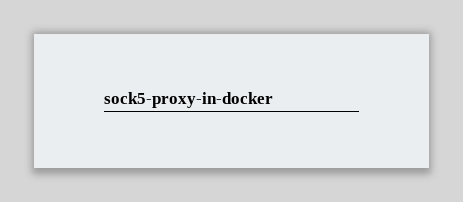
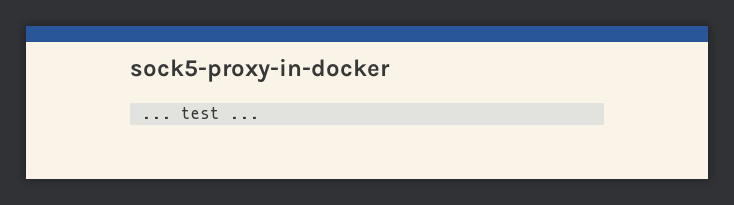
(273, 100) none -> [141,107,260,119] // ... test ...

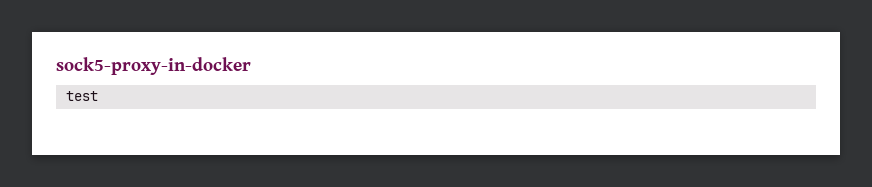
[141,107,260,119] ... test ... -> [65,91,98,101] test

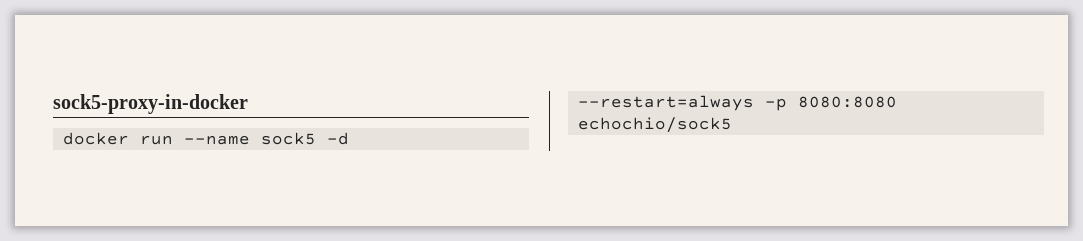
[65,91,98,101] test -> [62,132,349,145] [577,95,897,111] [577,117,732,133] docker run --name sock5 -d --restart=always -p 8080:8080 echochio/sock5

